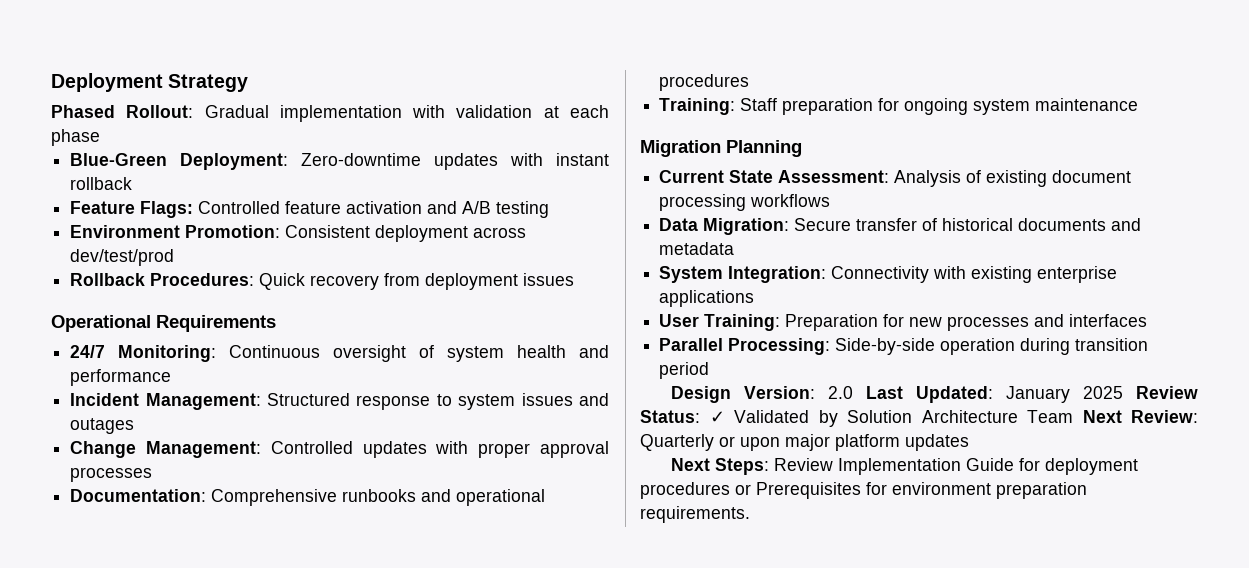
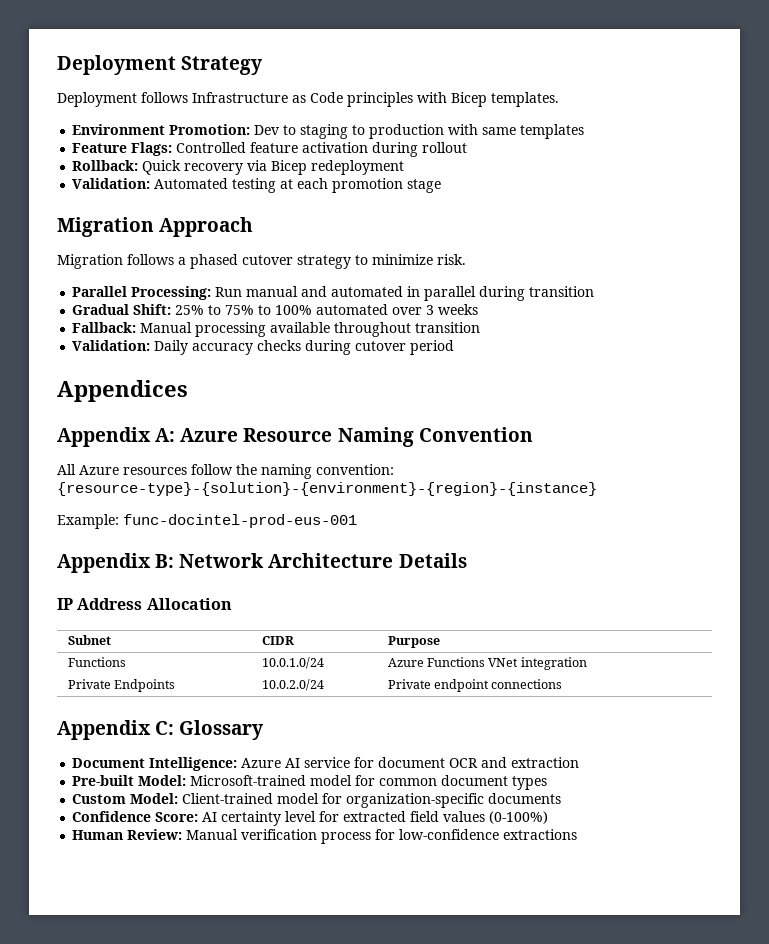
[51,105,609,122] [51,129,100,146] [70,153,609,170] [70,177,133,190] Phased Rollout: Gradual implementation with validation at each phase // Blue-Green Deployment: Zero-downtime updates with instant rollback -> [57,92,559,107] [72,124,585,139] Deployment follows Infrastructure as Code principles with Bicep templates. // Environment Promotion: Dev to staging to production with same templates
[427,201,550,218] [70,225,527,242] [70,249,175,266] [70,273,575,290] [51,315,276,332] [70,345,609,362] [70,369,172,386] [70,393,609,410] [70,418,135,434] [70,441,610,458] [70,467,153,482] [70,489,546,506] [659,74,750,91] [659,98,1139,115] [640,140,802,157] [659,170,1132,187] [659,194,831,211] [659,218,1142,235] [659,242,735,255] [659,266,1118,283] [659,290,755,307] [659,314,1148,331] [659,338,1149,355] [659,362,710,379] [671,386,1198,403] [640,410,1198,427] [640,434,969,451] [671,458,1139,475] [640,482,1087,499] [640,506,750,523] and A/B testing // Environment Promotion: Consistent deployment across dev/test/prod // Rollback Procedures: Quick recovery from deployment issues // Operational Requirements // 24/7 Monitoring: Continuous oversight of system health and performance // Incident Management: Structured response to system issues and outages // Change Management: Controlled updates with proper approval processes // Documentation: Comprehensive runbooks and operational procedures // Training: Staff preparation for ongoing system maintenance // Migration Planning // Current State Assessment: Analysis of existing document processing workflows // Data Migration: Secure transfer of historical documents and metadata // System Integration: Connectivity with existing enterprise applications // User Training: Preparation for new processes and interfaces // Parallel Processing: Side-by-side operation during transition period // Design Version: 2.0 Last Updated: January 2025 Review Status: ✓ Validated by Solution Architecture Team Next Review: Quarterly or upon major platform updates // Next Steps: Review Implementation Guide for deployment procedures or Prerequisites for environment preparation requirements. -> [372,142,468,157] [72,160,405,175] [72,178,442,193] [57,217,254,237] [57,254,466,269] [72,286,595,301] [72,304,479,315] [72,322,481,337] [72,340,455,355] [57,380,188,402] [57,427,533,447] [57,464,394,479] [57,482,597,496] [57,514,357,529] [57,553,467,573] [57,598,232,610] [67,635,111,645] [261,636,294,645] [387,636,440,648] [67,657,126,667] [261,657,324,669] [387,657,587,670] [67,679,176,692] [261,679,324,691] [387,679,563,692] [57,720,264,740] [72,757,580,771] [72,775,548,790] [72,793,562,808] [72,811,549,826] [72,829,578,844] during rollout // Rollback: Quick recovery via Bicep redeployment // Validation: Automated testing at each promotion stage // Migration Approach // Migration follows a phased cutover strategy to minimize risk. // Parallel Processing: Run manual and automated in parallel during transition // Gradual Shift: 25% to 75% to 100% automated over 3 weeks // Fallback: Manual processing available throughout transition // Validation: Daily accuracy checks during cutover period // Appendices // Appendix A: Azure Resource Naming Convention // All Azure resources follow the naming convention: {resource-type}-{solution}-{environment}-{region}-{instance} // Example: func-docintel-prod-eus-001 // Appendix B: Network Architecture Details // IP Address Allocation // Subnet | CIDR | Purpose // Functions | 10.0.1.0/24 | Azure Functions VNet integration // Private Endpoints | 10.0.2.0/24 | Private endpoint connections // Appendix C: Glossary // Document Intelligence: Azure AI service for document OCR and extraction // Pre-built Model: Microsoft-trained model for common document types // Custom Model: Client-trained model for organization-specific documents // Confidence Score: AI certainty level for extracted field values (0-100%) // Human Review: Manual verification process for low-confidence extractions

